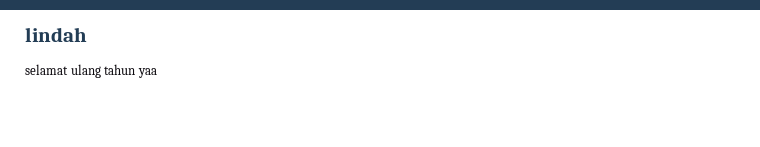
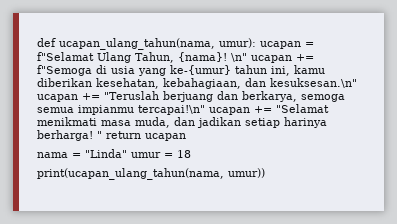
[25,27,87,42] [25,64,157,78] lindah // selamat ulang tahun yaa -> [37,38,314,50] [37,52,314,63] [37,65,325,76] [37,78,357,89] [37,91,345,102] [37,104,329,115] [37,117,327,128] [37,130,186,141] [37,149,191,158] [37,168,265,180] def ucapan_ulang_tahun(nama, umur): ucapan = f"Selamat Ulang Tahun, {nama}! \n" ucapan += f"Semoga di usia yang ke-{umur} tahun ini, kamu diberikan kesehatan, kebahagiaan, dan kesuksesan.\n" ucapan += "Teruslah berjuang dan berkarya, semoga semua impianmu tercapai!\n" ucapan += "Selamat menikmati masa muda, dan jadikan setiap harinya berharga! " return ucapan // nama = "Linda" umur = 18 // print(ucapan_ulang_tahun(nama, umur))

